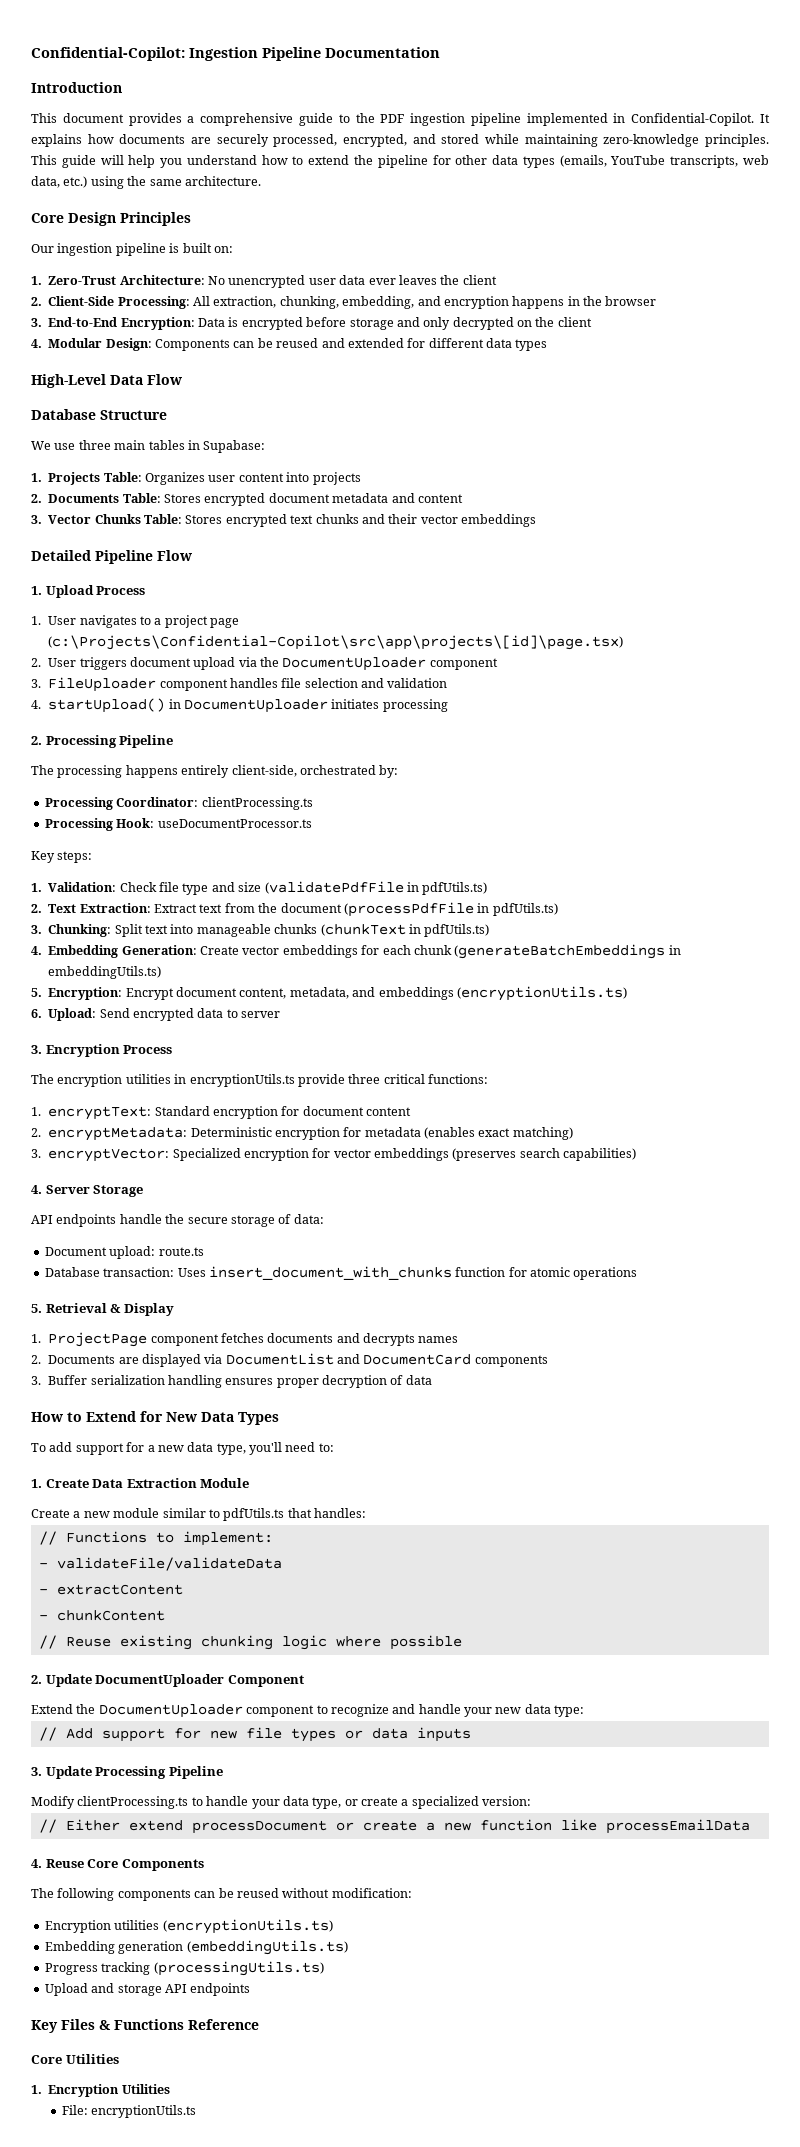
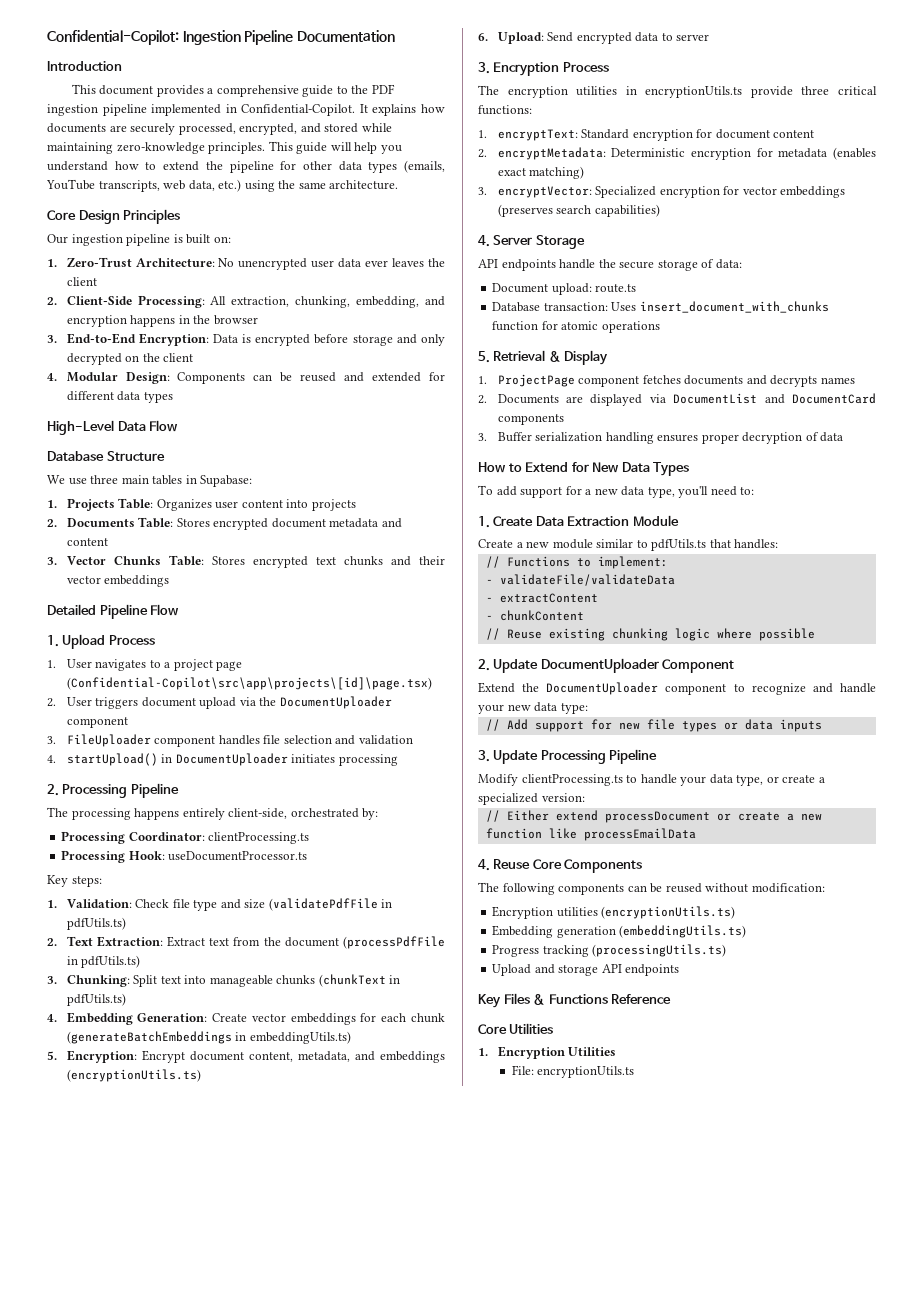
[48,635,624,650] (c:\Projects\Confidential-Copilot\src\app\projects\[id]\page.tsx) -> [66,677,432,690] (Confidential-Copilot\src\app\projects\[id]\page.tsx)

